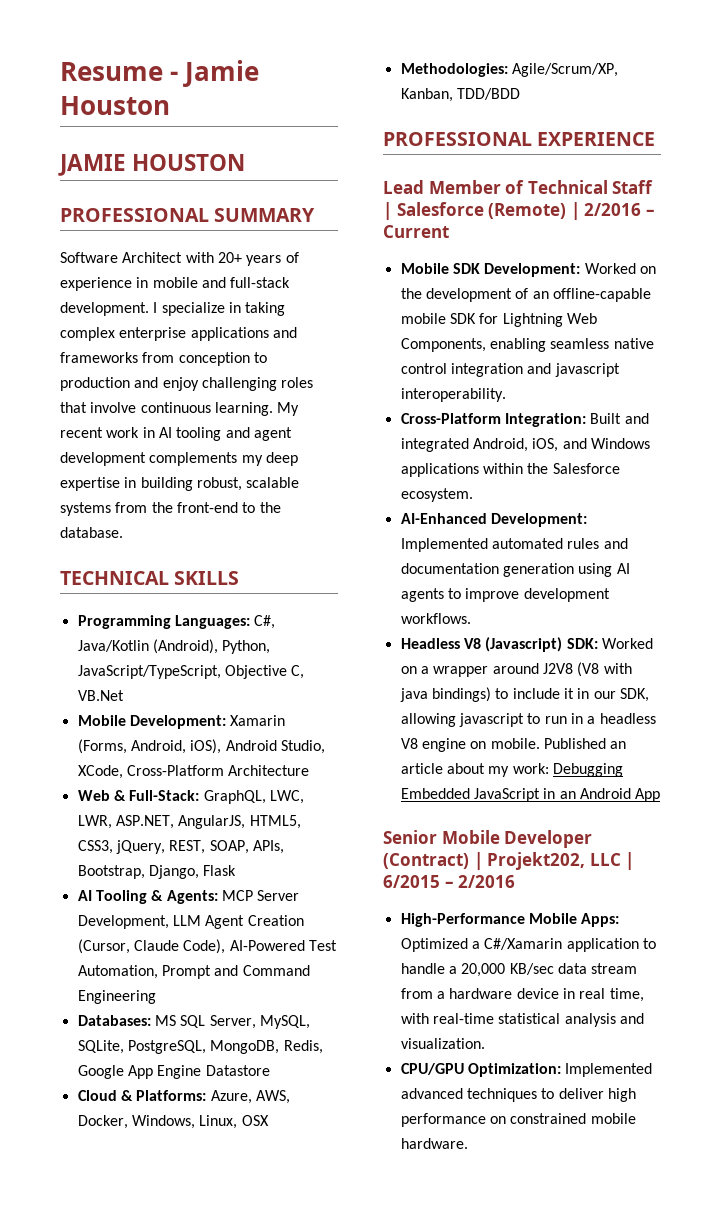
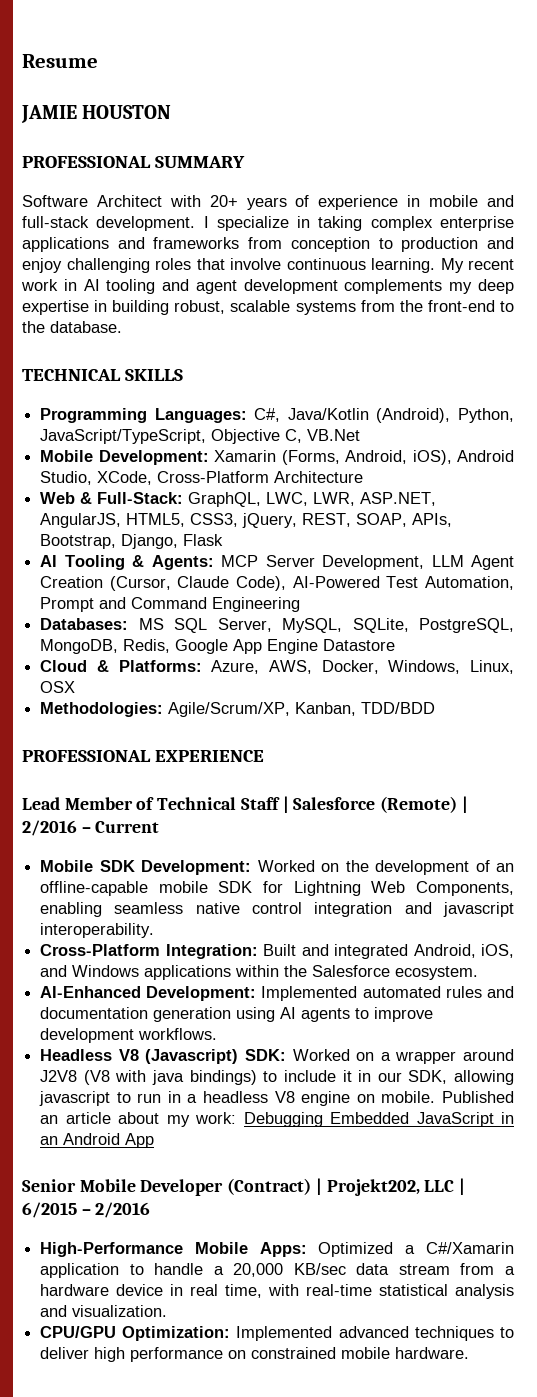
[170,60,260,87] [60,96,170,115] - Jamie Houston -> (98, 61) none

